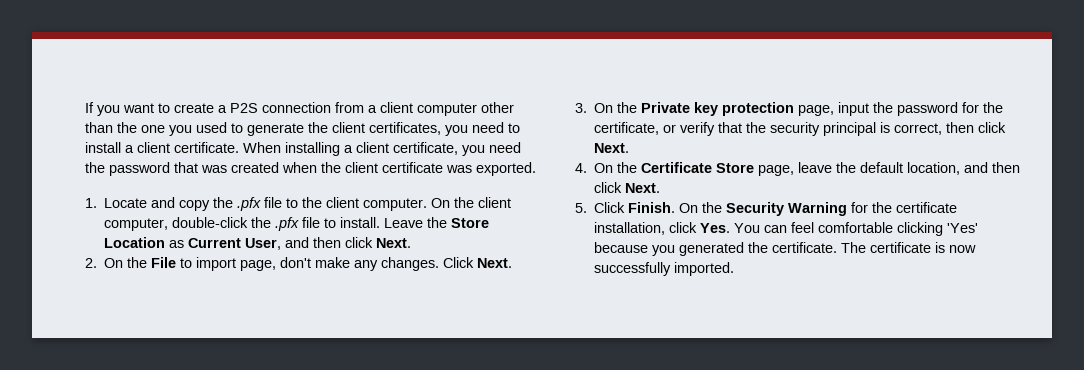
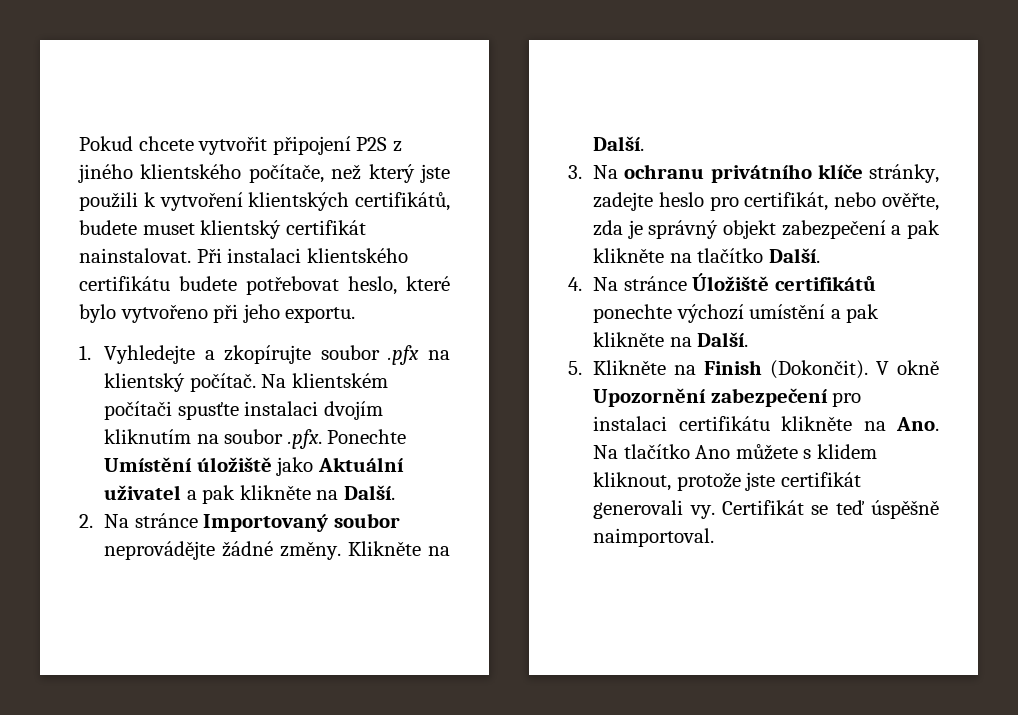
[85,102,514,116] [85,122,520,136] [85,142,521,156] [85,162,536,176] [85,197,512,211] [104,217,490,231] [104,237,412,250] [85,257,513,271] [575,102,1004,116] [594,122,1007,136] [594,143,630,153] [575,162,1021,176] [594,182,661,193] [575,202,958,216] [594,222,979,236] [594,242,977,256] [594,262,735,276] If you want to create a P2S connection from a client computer other than the one you used to generate the client certificates, you need to install a client certificate. When installing a client certificate, you need the password that was created when the client certificate was exported. // 1. Locate and copy the .pfx file to the client computer. On the client computer, double-click the .pfx file to install. Leave the Store Location as Current User, and then click Next. // 2. On the File to import page, don't make any changes. Click Next. // 3. On the Private key protection page, input the password for the certificate, or verify that the security principal is correct, then click Next. // 4. On the Certificate Store page, leave the default location, and then click Next. // 5. Click Finish. On the Security Warning for the certificate installation, click Yes. You can feel comfortable clicking 'Yes' because you generated the certificate. The certificate is now successfully imported. -> [79,136,402,155] [78,164,451,183] [79,192,450,211] [79,220,366,239] [79,248,408,263] [79,276,450,295] [79,304,356,323] [79,345,450,365] [104,373,388,392] [104,401,383,420] [104,429,407,449] [104,457,404,476] [104,485,395,504] [79,513,400,532] [104,541,450,560] [593,136,645,151] [568,164,939,183] [593,192,940,211] [593,220,940,239] [593,248,820,263] [568,273,876,291] [593,304,880,323] [593,332,749,347] [568,360,939,379] [593,388,862,407] [593,416,939,431] [593,444,877,460] [593,472,861,491] [593,500,939,519] [593,528,715,547] Pokud chcete vytvořit připojení P2S z jiného klientského počítače, než který jste použili k vytvoření klientských certifikátů, budete muset klientský certifikát nainstalovat. Při instalaci klientského certifikátu budete potřebovat heslo, které bylo vytvořeno při jeho exportu. // 1. Vyhledejte a zkopírujte soubor .pfx na klientský počítač. Na klientském počítači spusťte instalaci dvojím kliknutím na soubor .pfx. Ponechte Umístění úložiště jako Aktuální uživatel a pak klikněte na Další. // 2. Na stránce Importovaný soubor neprovádějte žádné změny. Klikněte na Další. // 3. Na ochranu privátního klíče stránky, zadejte heslo pro certifikát, nebo ověřte, zda je správný objekt zabezpečení a pak klikněte na tlačítko Další. // 4. Na stránce Úložiště certifikátů ponechte výchozí umístění a pak klikněte na Další. // 5. Klikněte na Finish (Dokončit). V okně Upozornění zabezpečení pro instalaci certifikátu klikněte na Ano. Na tlačítko Ano můžete s klidem kliknout, protože jste certifikát generovali vy. Certifikát se teď úspěšně naimportoval.

